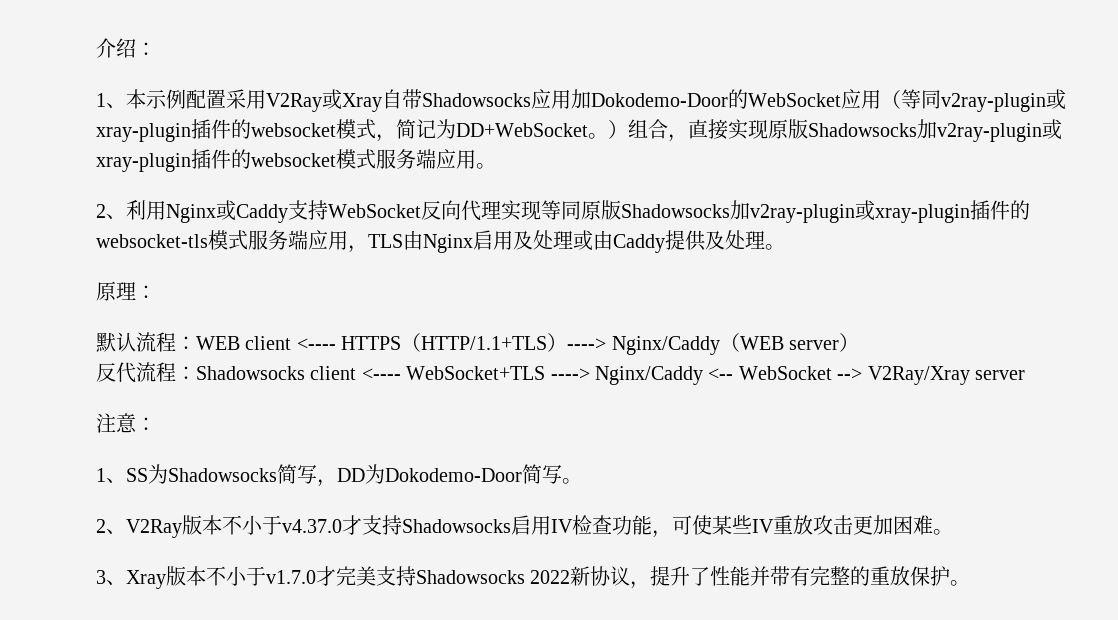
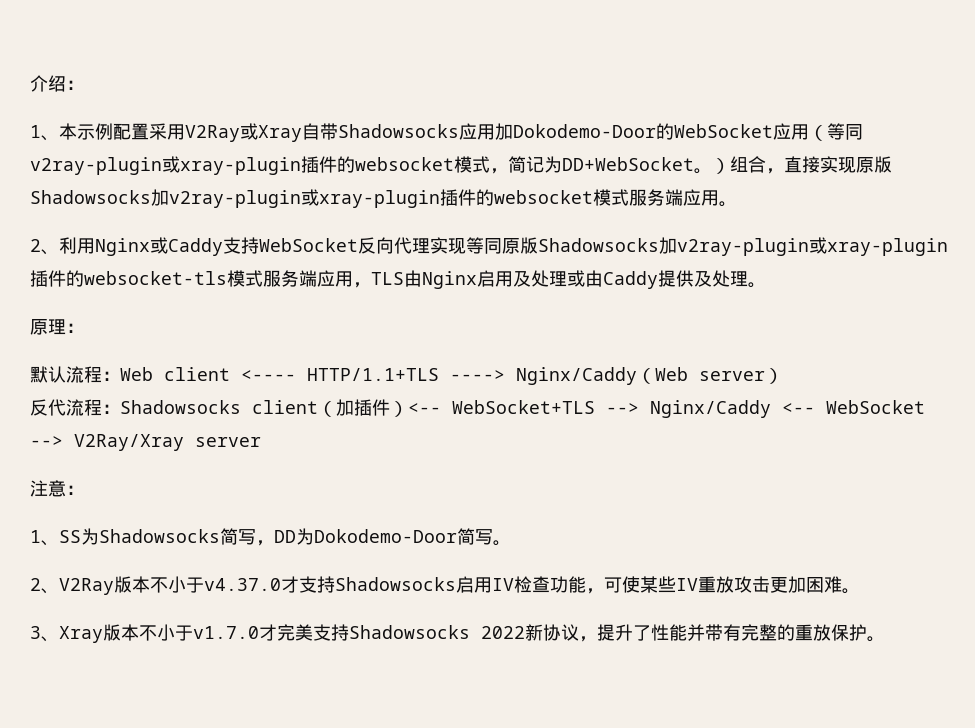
[196,333,568,352] WEB client <---- HTTPS（HTTP/1.1+TLS） -> [120,367,439,381] Web client <---- HTTP/1.1+TLS
[739,336,784,350] WEB -> [655,367,688,381] Web
[361,366,590,380] <---- WebSocket+TLS ----> -> [318,399,639,417] （加插件）<-- WebSocket+TLS -->

